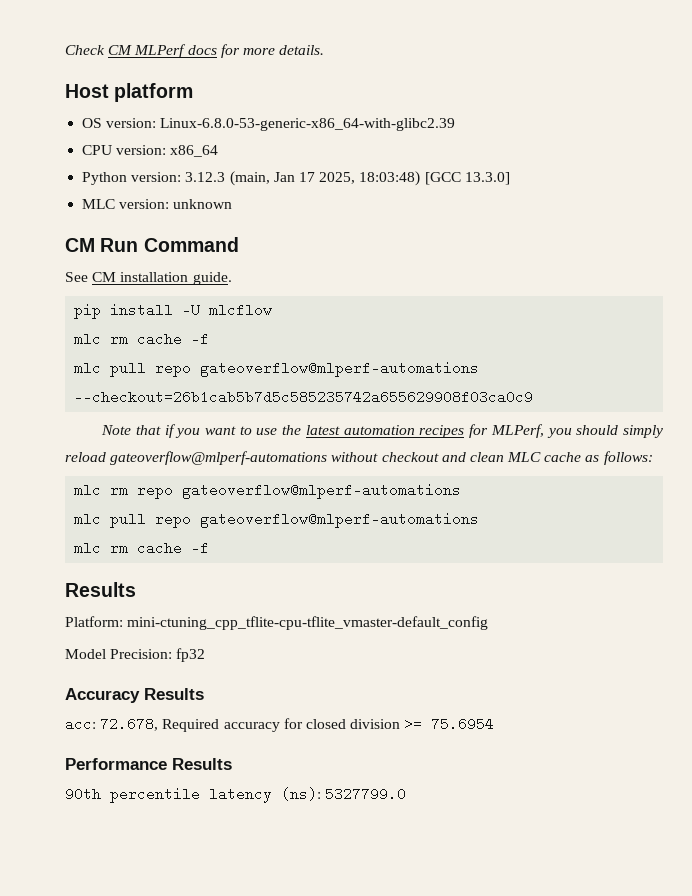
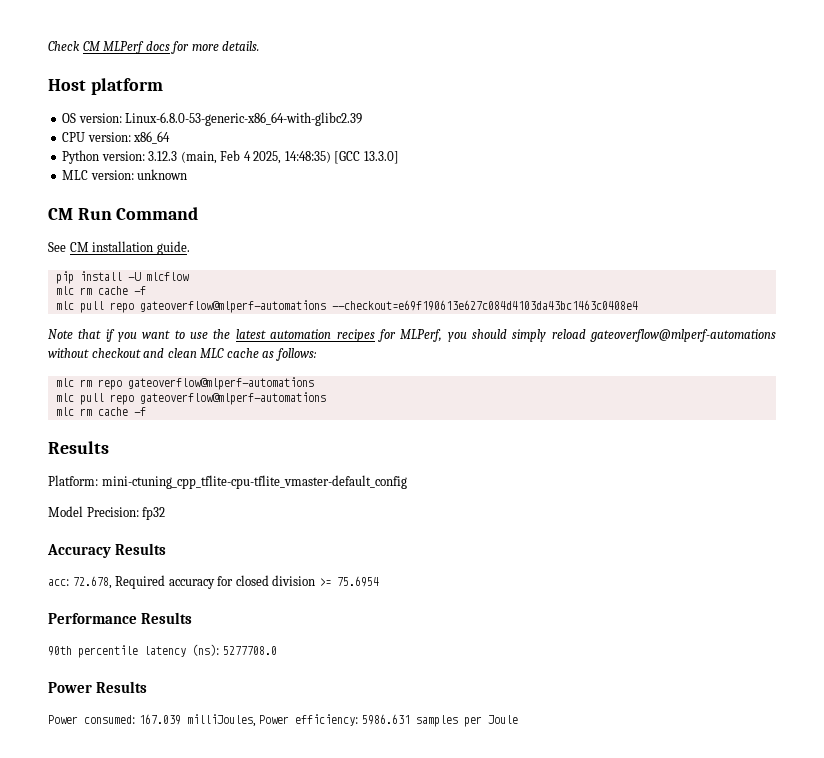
[273,171,421,186] Jan 17 2025, 18:03:48) -> [220,150,331,164] Feb 4 2025, 14:48:35)
[74,390,534,404] --checkout=26b1cab5b7d5c585235742a655629908f03ca0c9 -> [331,300,638,311] --checkout=e69f190613e627c084d4103da43bc1463c0408e4
[325,787,407,801] 5327799.0 -> [222,646,277,655] [48,681,148,693] [48,714,518,727] 5277708.0 // Power Results // Power consumed: 167.039 milliJoules, Power efficiency: 5986.631 samples per Joule

